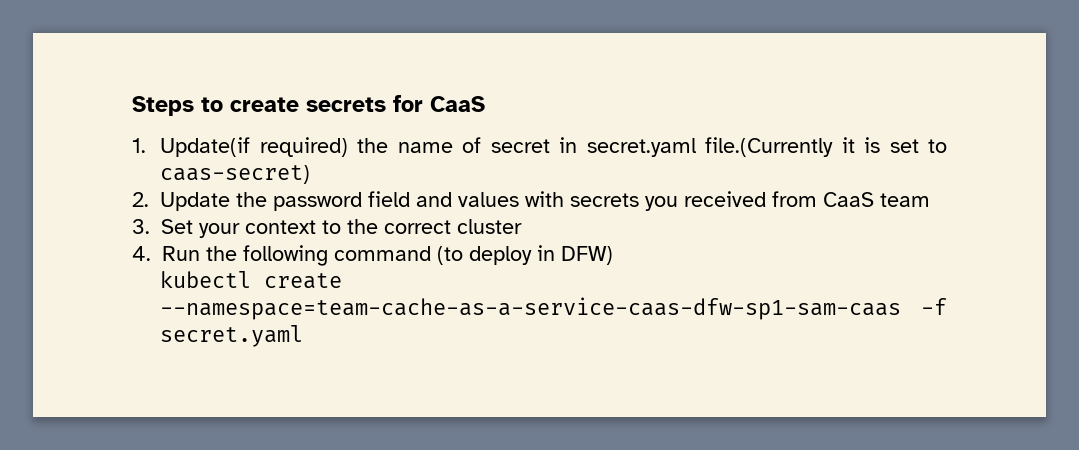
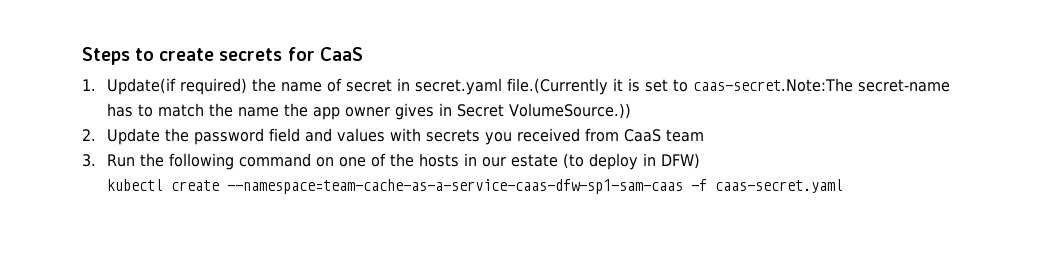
[160,165,311,184] caas-secret) -> [693,78,951,92] [107,103,632,120] caas-secret.Note:The secret-name has to match the name the app owner gives in Secret VolumeSource.))
[161,219,522,238] [132,245,431,266] Set your context to the correct cluster // 4. Run the following command -> [107,153,559,170] Run the following command on one of the hosts in our estate
[160,325,304,347] secret.yaml -> [715,179,844,193] caas-secret.yaml

